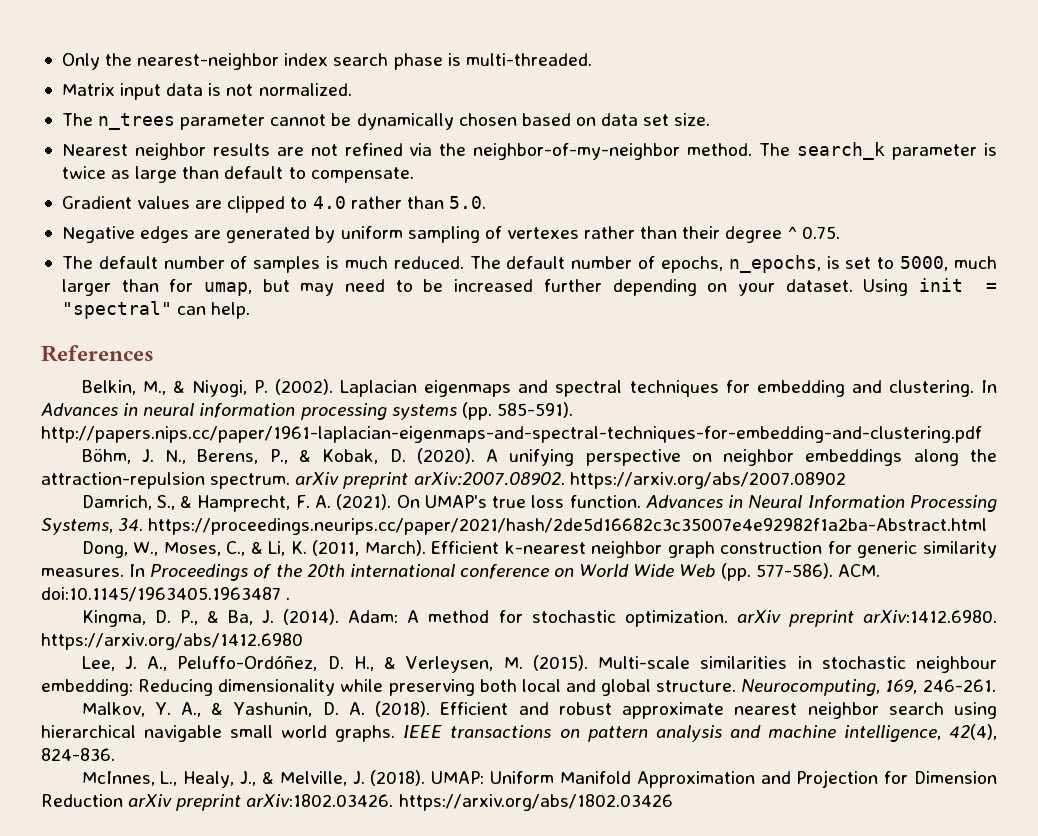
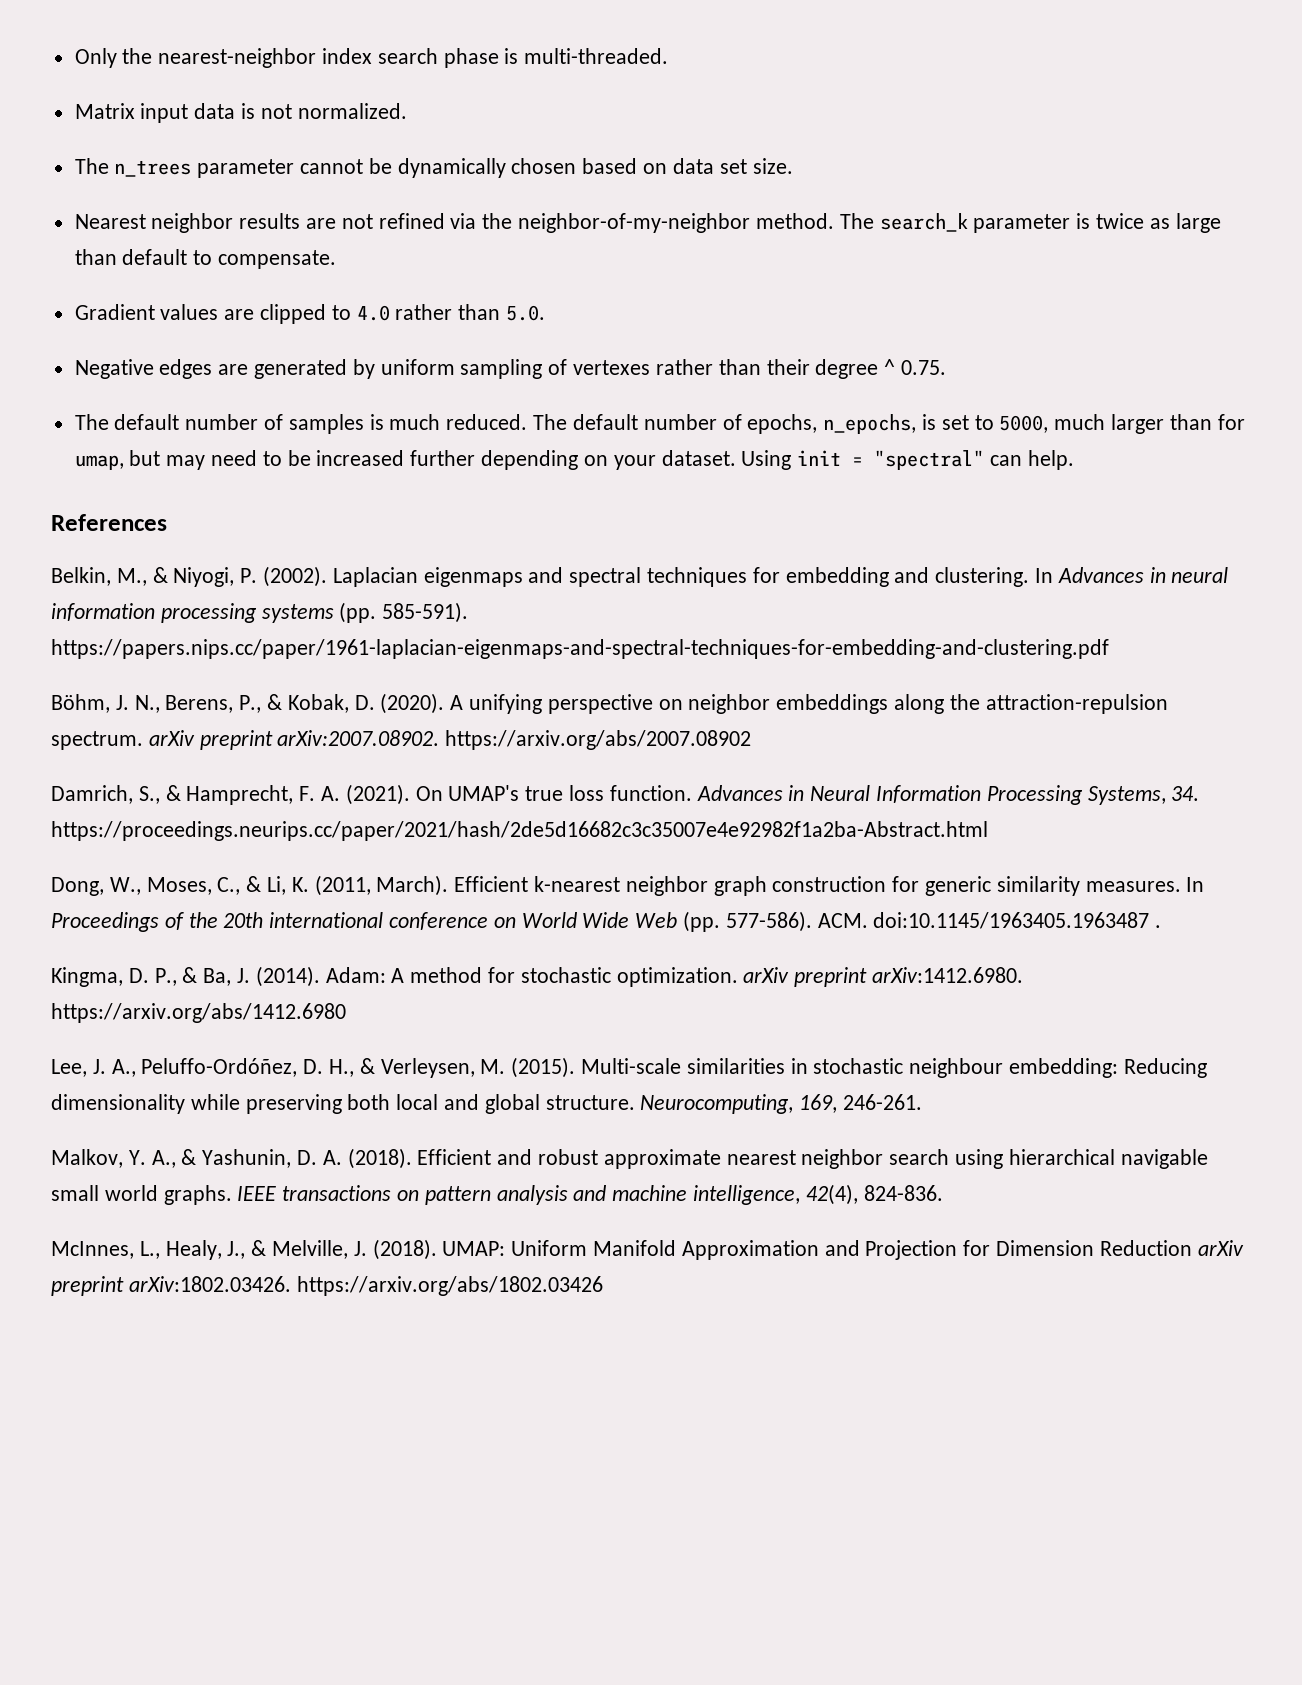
[41,426,982,443] http://papers.nips.cc/paper/1961-laplacian-eigenmaps-and-spectral-techniques-for-embedding-and-clustering.pdf -> [51,639,1109,659] https://papers.nips.cc/paper/1961-laplacian-eigenmaps-and-spectral-techniques-for-embedding-and-clustering.pdf

